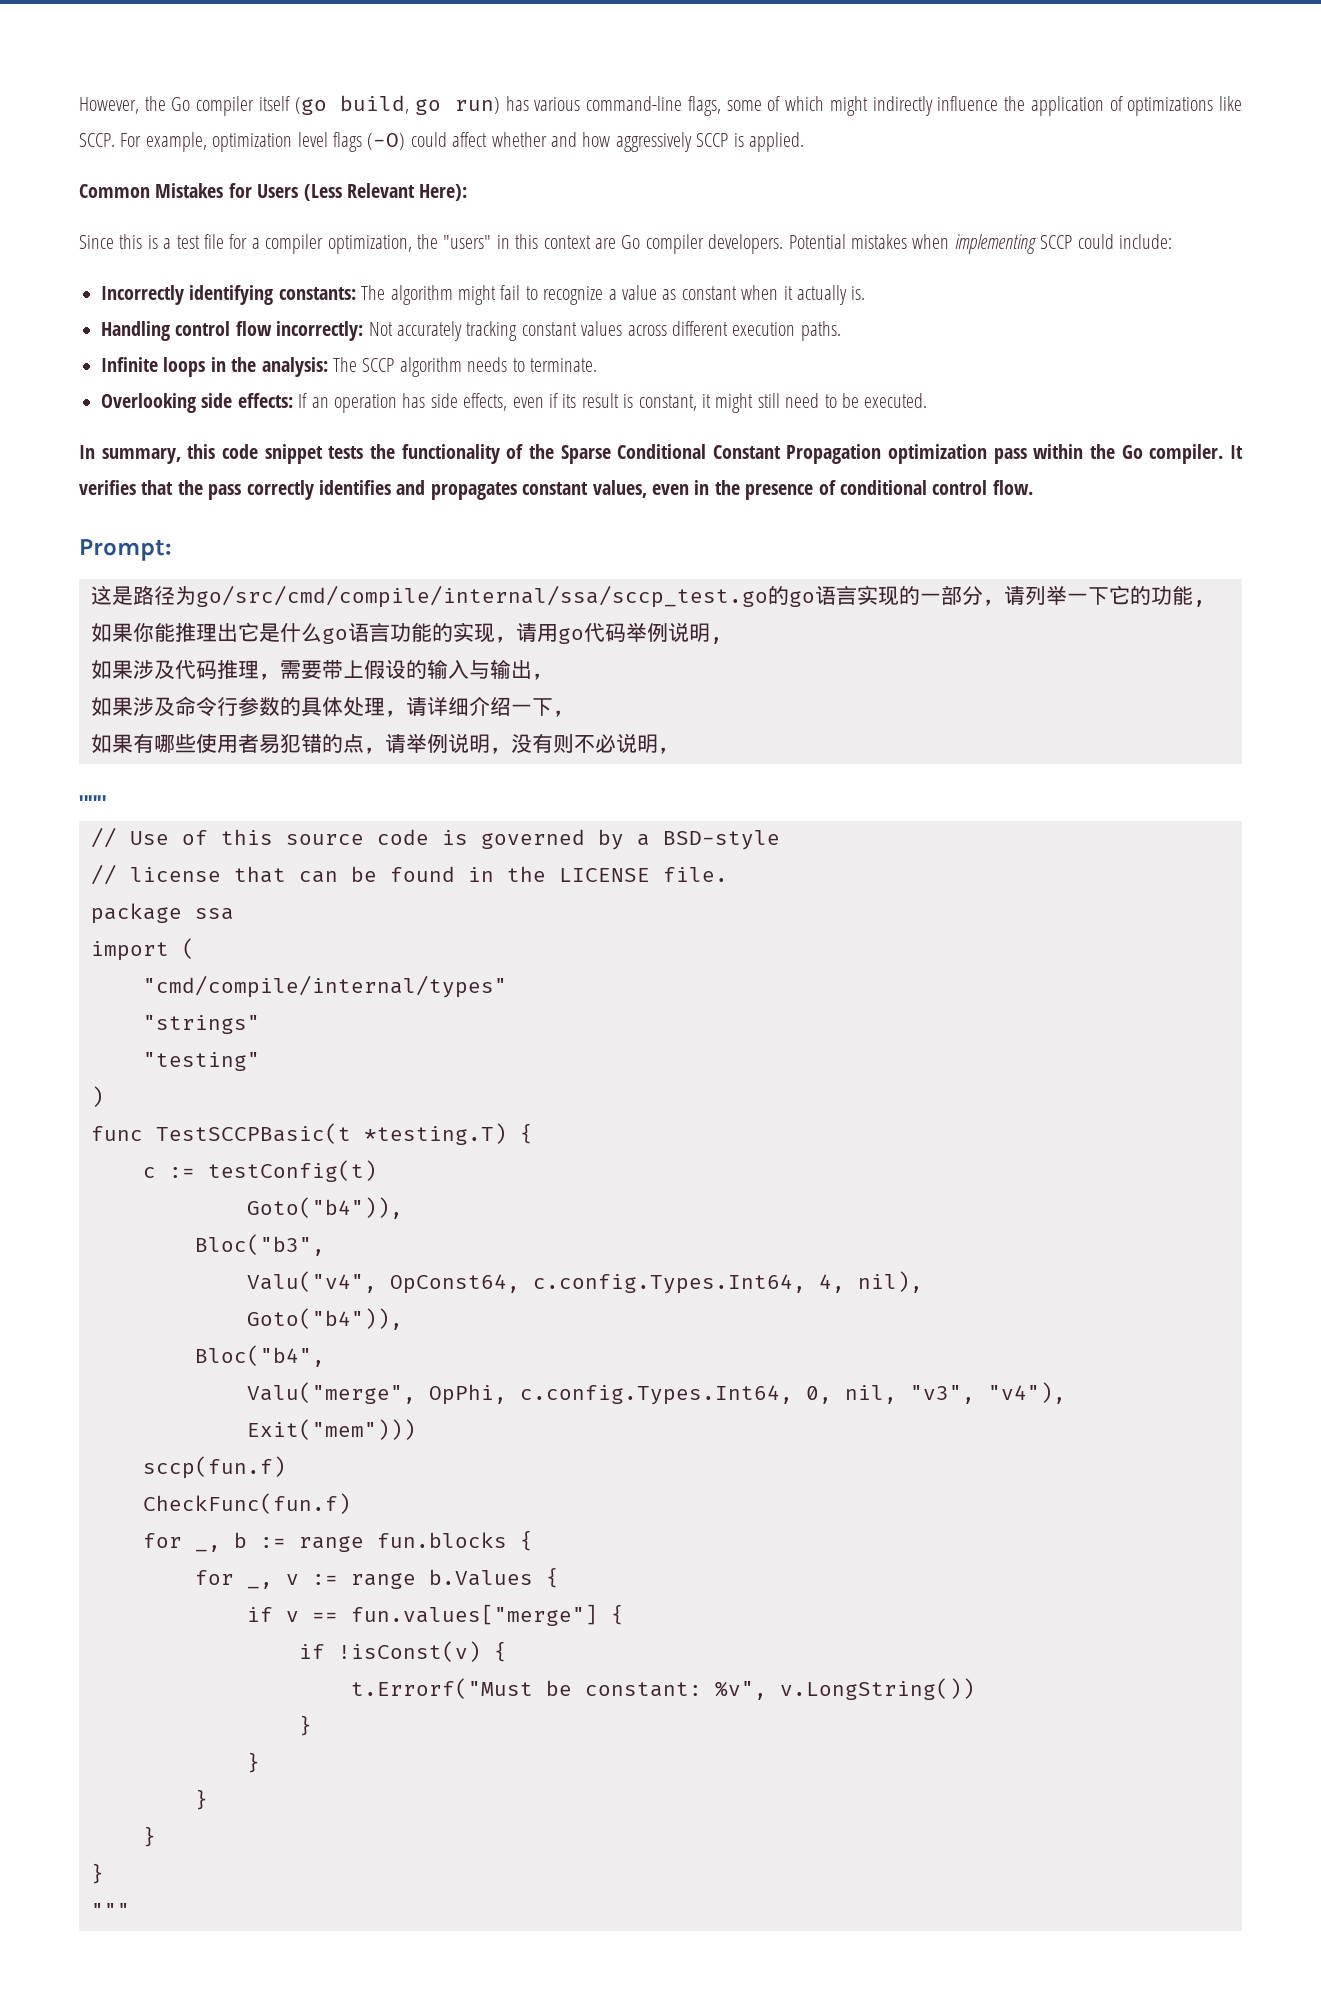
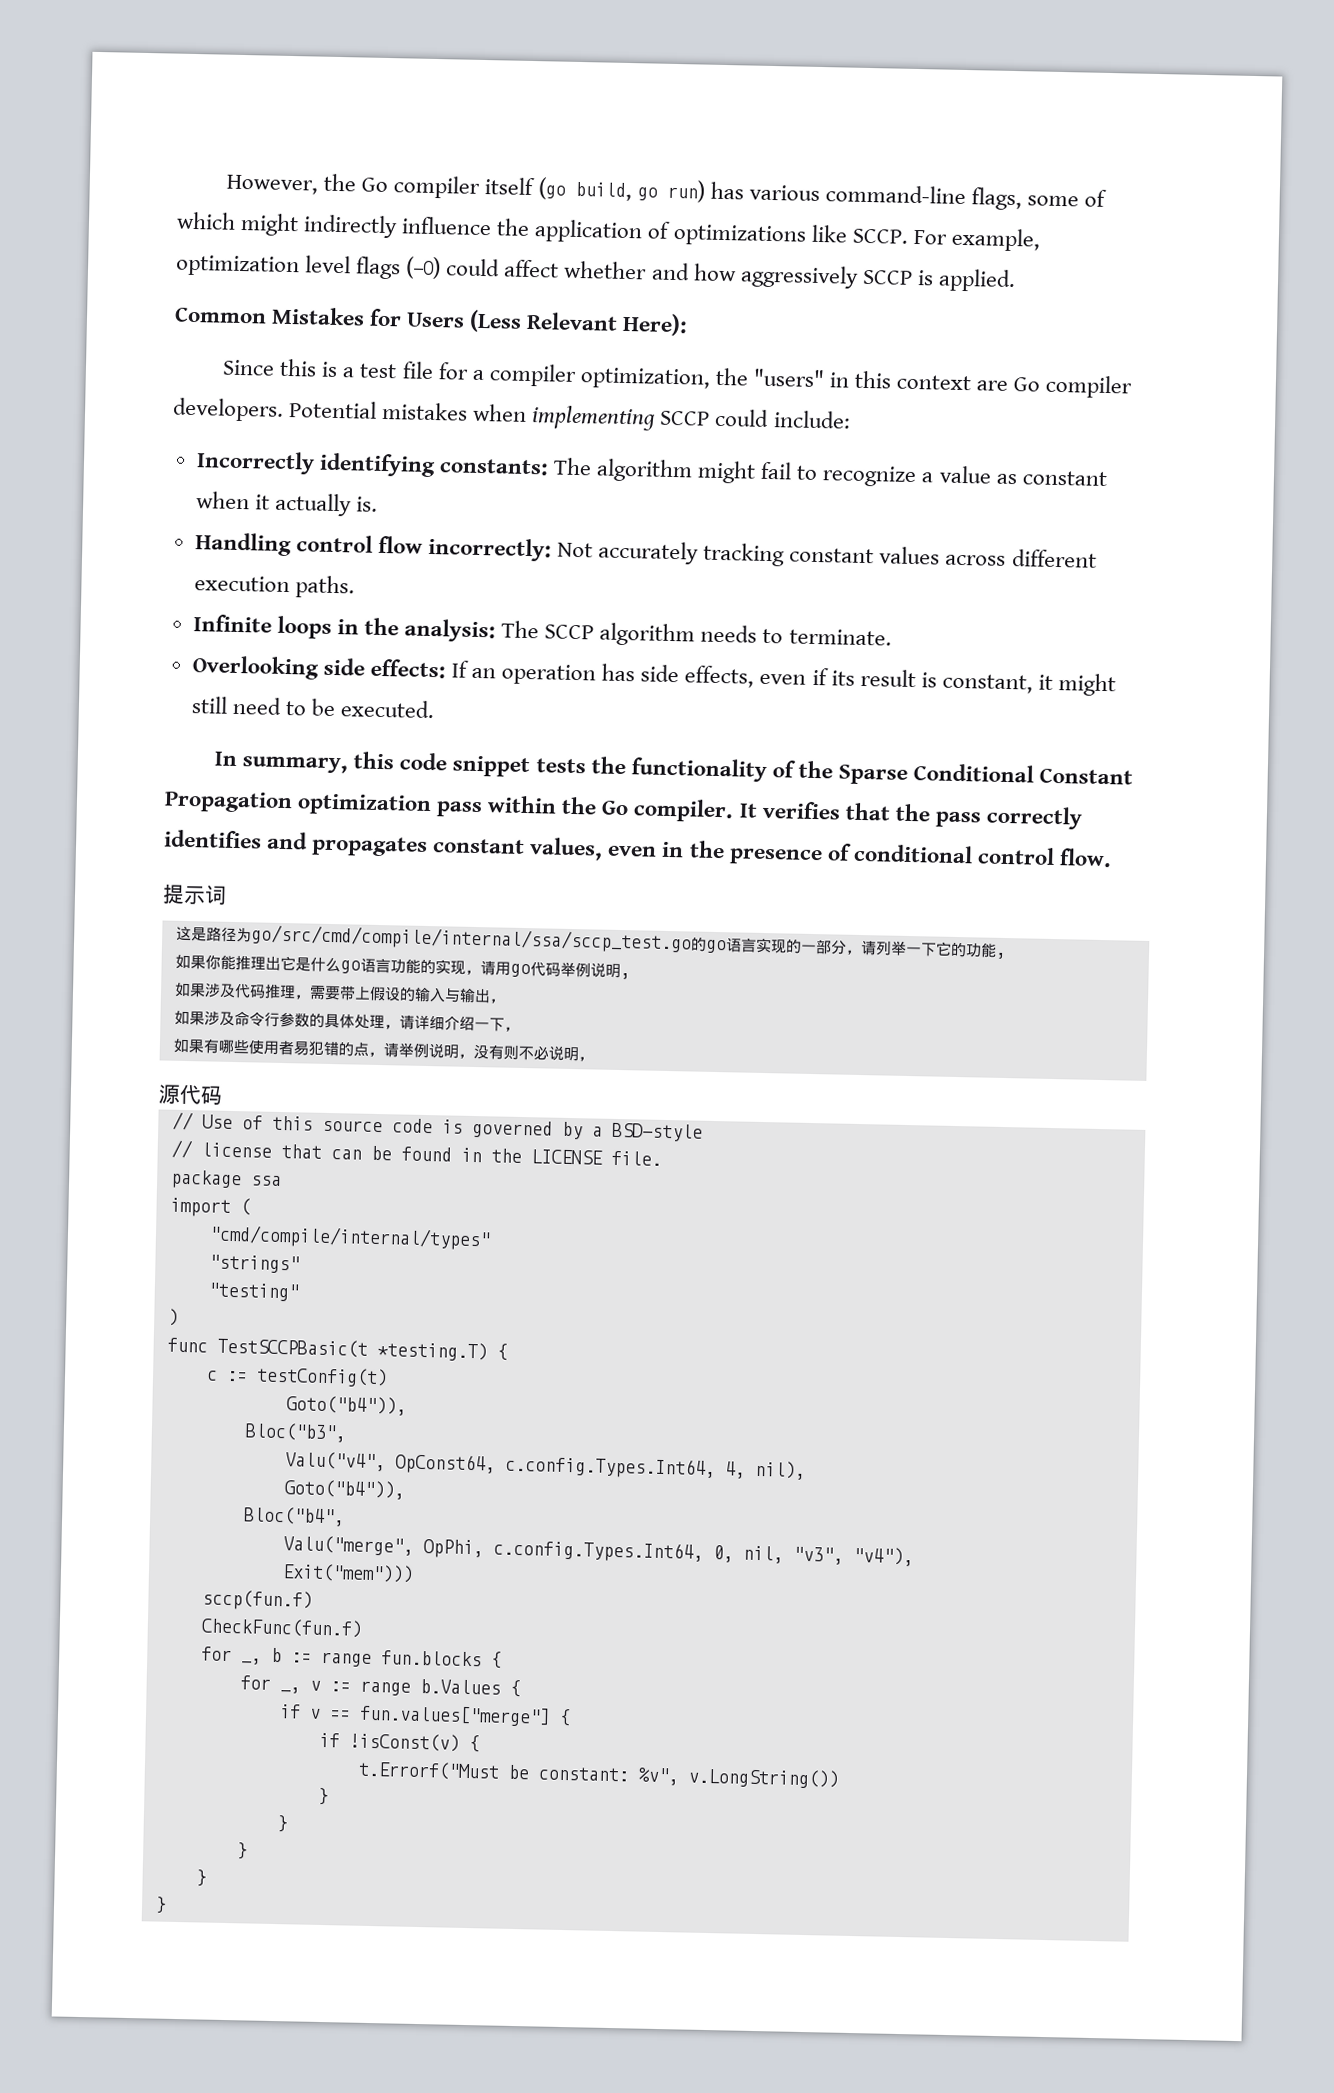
[79,539,172,561] Prompt: -> [162,884,227,905] 提示词
[79,795,106,812] """ -> [158,1084,223,1105] 源代码
[91,1903,130,1918] // """ -> (167, 1905) none

